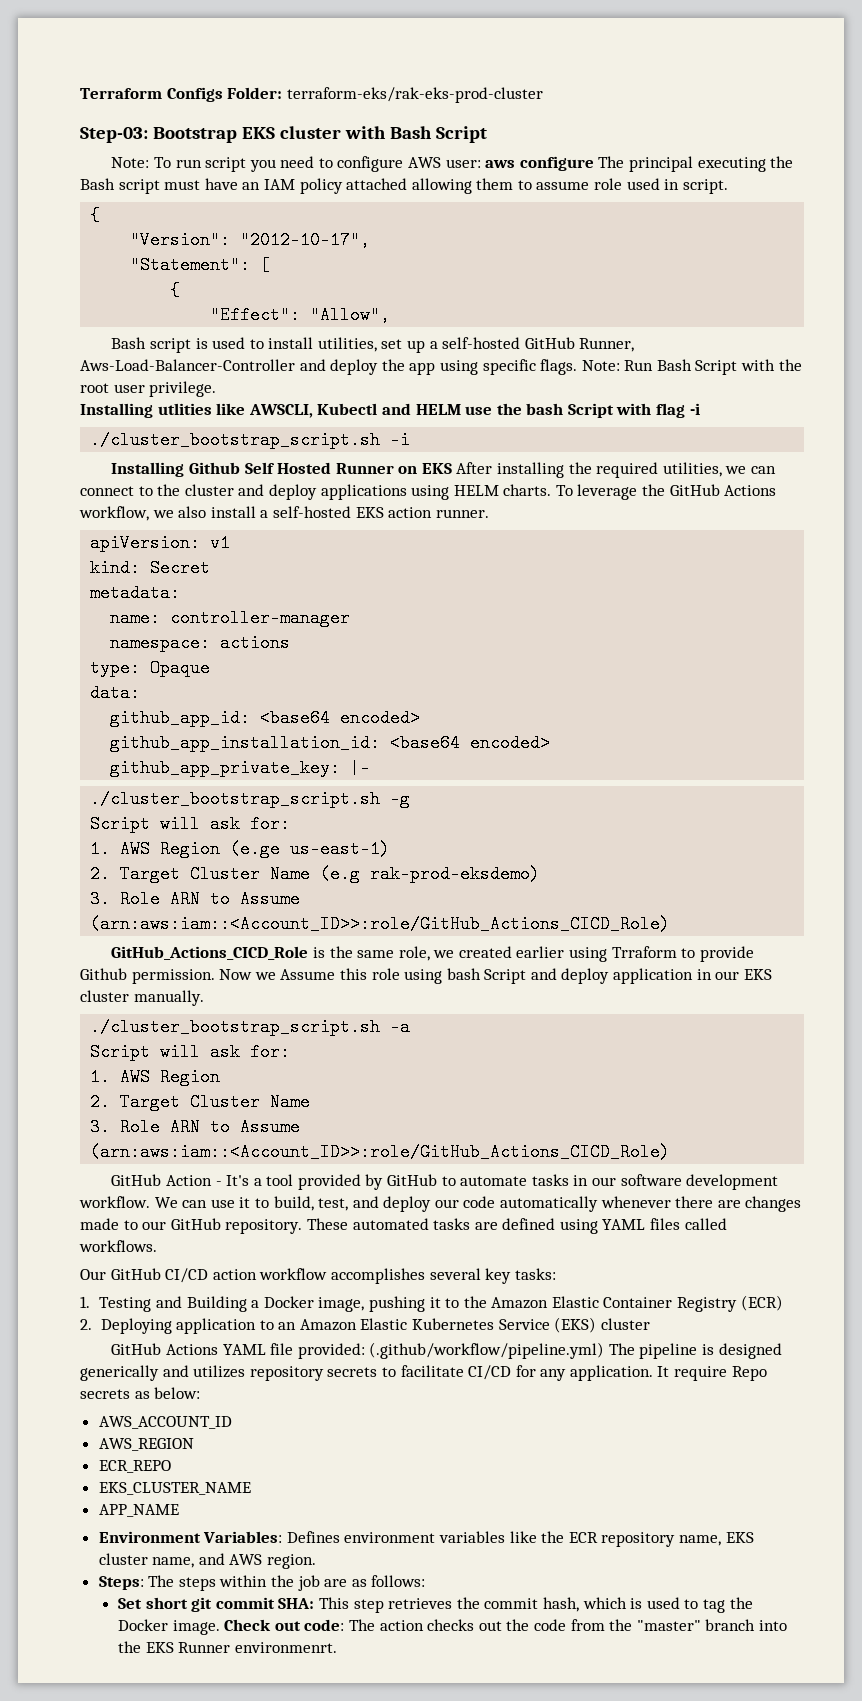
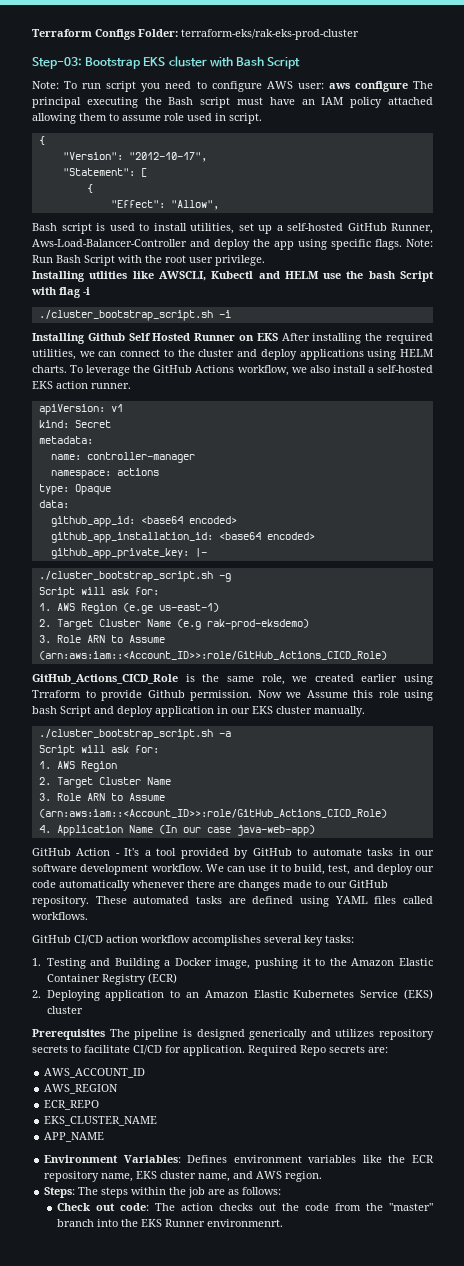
(671, 1152) none -> [38,825,315,836] // 4. Application Name (In our case java-web-app)
[80,1269,106,1280] Our -> (88, 916) none
[111,1342,605,1359] GitHub Actions YAML file provided: (.github/workflow/pipeline.yml) -> [32,1029,105,1040] Prerequisites
[540,1365,767,1381] [80,1387,201,1399] any application. It require Repo secrets as below: -> [183,1045,388,1056] application. Required Repo secrets are:
[118,1597,753,1613] [118,1619,220,1635] Set short git commit SHA: This step retrieves the commit hash, which is used to tag the Docker image. -> (282, 1191) none

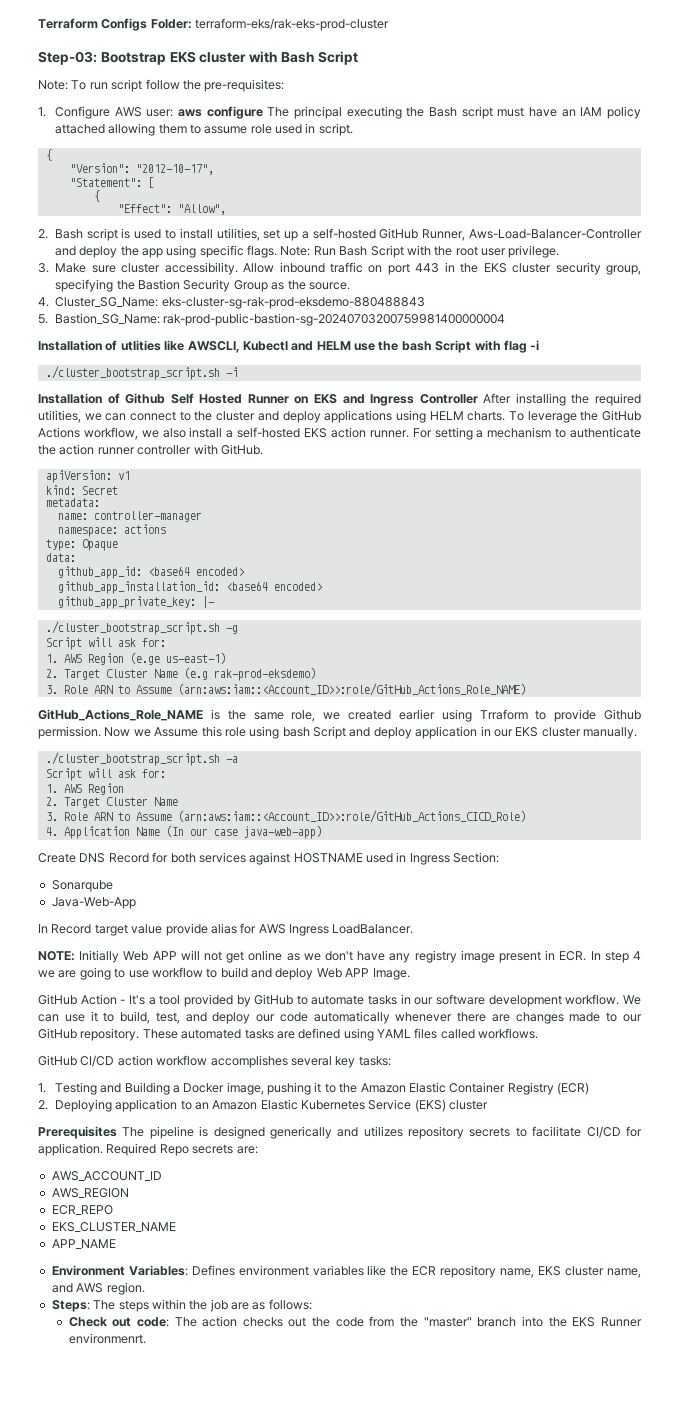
[141,81,262,92] you need to configure -> [145,79,285,92] [38,106,110,119] follow the pre-requisites: // 1. Configure
(219, 205) none -> [38,229,48,239] 2.
[32,271,85,282] Installing -> [38,262,641,275] [55,279,350,292] [38,297,425,309] [38,313,506,326] [38,340,118,351] 3. Make sure cluster accessibility. Allow inbound traffic on port 443 in the EKS cluster security group, specifying the Bastion Security Group as the source. // 4. Cluster_SG_Name: eks-cluster-sg-rak-prod-eksdemo-880488843 // 5. Bastion_SG_Name: rak-prod-public-bastion-sg-20240703200759981400000004 // Installation of
[32,333,85,344] Installing -> [38,393,120,404] Installation of
(278, 337) none -> [342,394,478,406] and Ingress Controller
(131, 386) none -> [412,427,642,440] [38,444,263,455] For setting a mechanism to authenticate the action runner controller with GitHub.
[38,651,387,660] [32,674,178,684] (arn:aws:iam::<Account_ID>>:role/GitHub_Actions_CICD_Role) // GitHub_Actions_CICD_Role -> [177,683,526,696] [38,709,203,721] (arn:aws:iam::<Account_ID>>:role/GitHub_Actions_Role_NAME) // GitHub_Actions_Role_NAME
(315, 830) none -> [38,852,500,865] [51,880,113,892] [51,897,136,909] [38,923,414,936] [38,950,641,963] [38,967,410,980] // Create DNS Record for both services against HOSTNAME used in Ingress Section: // Sonarqube // Java-Web-App // In Record target value provide alias for AWS Ingress LoadBalancer. // NOTE: Initially Web APP will not get online as we don't have any registry image present in ECR. In step 4 we are going to use workflow to build and deploy Web APP Image.

